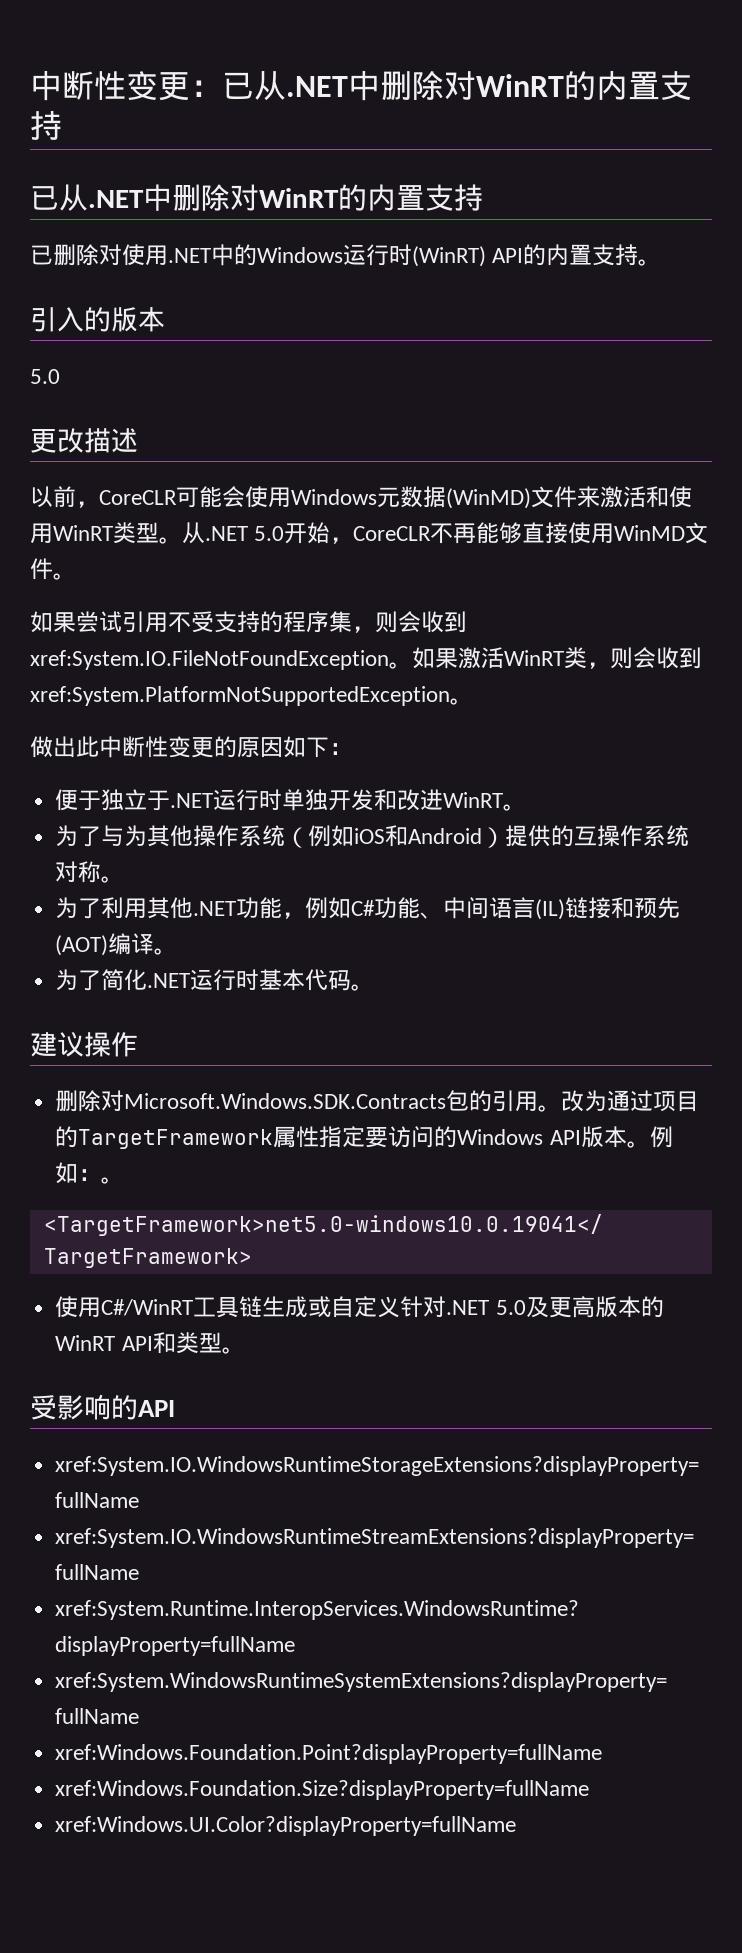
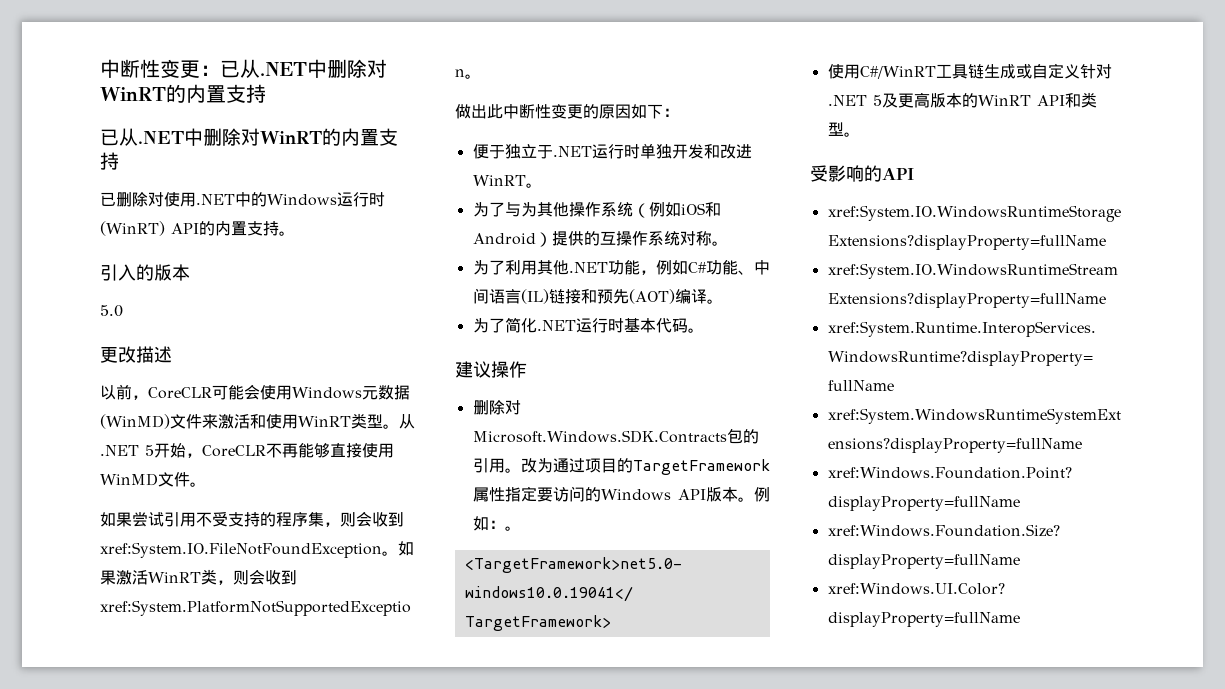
[254,526,285,541] 5.0 -> [145,445,154,456] 5
[495,1300,526,1315] 5.0 -> [872,95,882,106] 5

